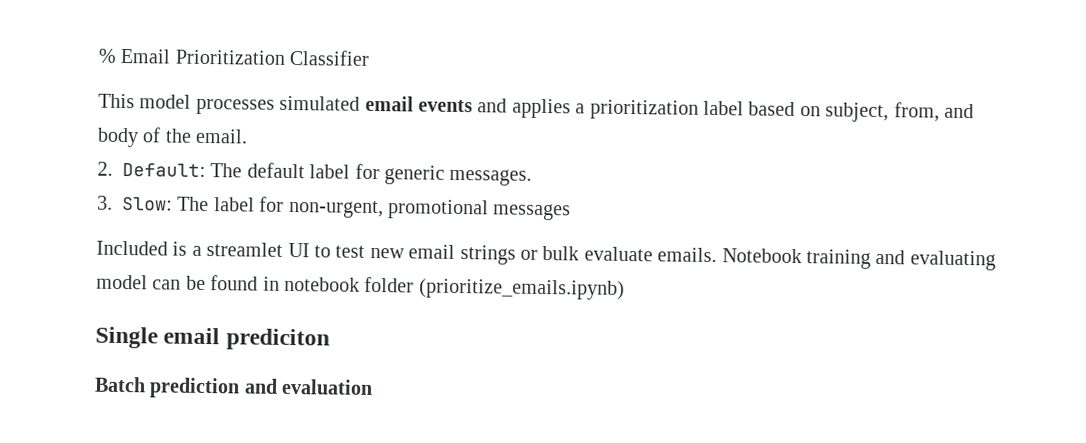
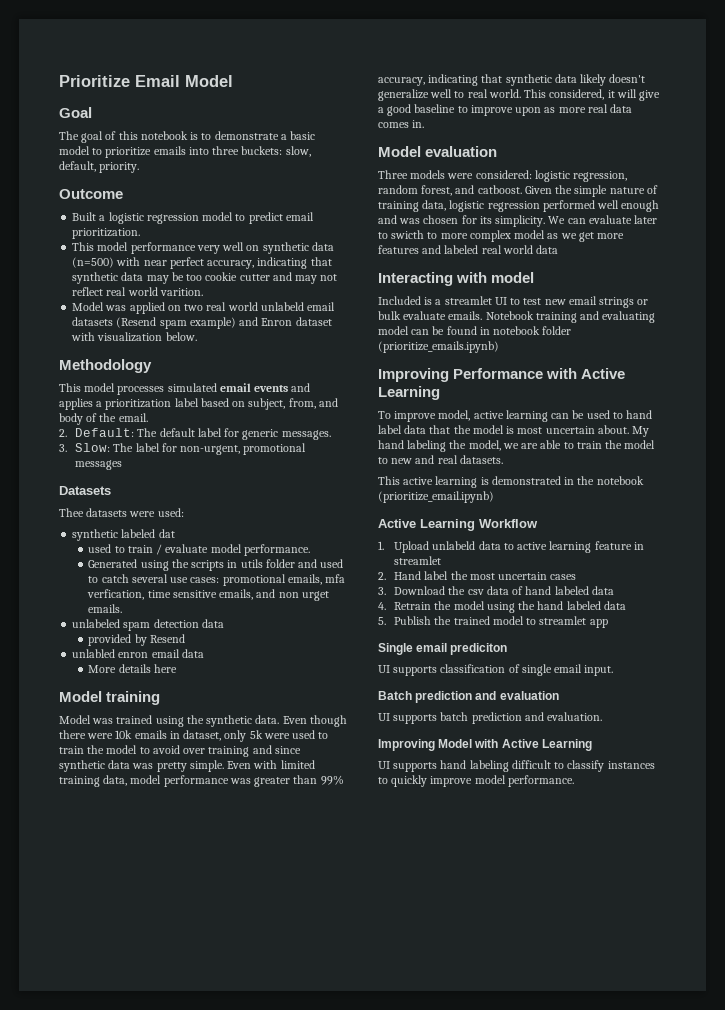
[98,48,371,66] % Email Prioritization Classifier -> [59,75,233,87] [59,107,92,118] [59,131,316,143] [59,146,311,158] [59,161,140,173] [59,189,123,199] [72,212,314,224] [72,228,141,239] [72,242,334,254] [72,257,332,269] [72,272,338,284] [72,287,203,296] [72,302,336,314] [72,317,332,329] [71,332,197,342] [59,359,152,373] Prioritize Email Model // Goal // The goal of this notebook is to demonstrate a basic model to prioritize emails into three buckets: slow, default, priority. // Outcome // Built a logistic regression model to predict email prioritization. // This model performance very well on synthetic data (n=500) with near perfect accuracy, indicating that synthetic data may be too cookie cutter and may not reflect real world varition. // Model was applied on two real world unlabeld email datasets (Resend spam example) and Enron dataset with visualization below. // Methodology
(572, 212) none -> [59,486,111,495] [59,508,184,517] [72,529,175,541] [88,544,310,556] [88,559,344,571] [88,574,346,586] [87,589,329,601] [88,604,123,613] [72,619,224,631] [88,634,185,646] [72,649,204,658] [88,664,177,673] [59,691,161,705] [59,715,347,727] [59,730,329,742] [59,745,301,757] [59,760,315,772] [59,775,344,787] [378,74,646,86] [378,89,661,101] [378,104,633,116] [378,120,425,128] [378,146,498,157] [378,170,628,182] [378,185,658,197] [378,200,660,212] [378,215,658,227] [378,230,625,242] [378,245,559,254] [378,272,535,286] // Datasets // Thee datasets were used: // synthetic labeled dat // used to train / evaluate model performance. // Generated using the scripts in utils folder and used to catch several use cases: promotional emails, mfa verfication, time sensitive emails, and non urget emails. // unlabeled spam detection data // provided by Resend // unlabled enron email data // More details here // Model training // Model was trained using the synthetic data. Even though there were 10k emails in dataset, only 5k were used to train the model to avoid over training and since synthetic data was pretty simple. Even with limited training data, model performance was greater than 99% accuracy, indicating that synthetic data likely doesn't generalize well to real world. This considered, it will give a good baseline to improve upon as more real data comes in. // Model evaluation // Three models were considered: logistic regression, random forest, and catboost. Given the simple nature of training data, logistic regression performed well enough and was chosen for its simplicity. We can evaluate later to swicth to more complex model as we get more features and labeled real world data // Interacting with model
[95,326,330,351] [94,376,374,399] Single email prediciton // Batch prediction and evaluation -> [378,368,626,382] [378,386,440,400] [378,410,653,422] [378,425,650,437] [378,440,656,452] [378,455,503,464] [378,476,644,488] [378,491,494,503] [378,519,538,531] [378,541,644,553] [394,556,442,565] [378,571,577,580] [378,586,614,595] [378,601,626,613] [378,616,608,628] [378,643,508,655] [378,664,614,676] [378,691,559,703] [378,712,603,724] [378,739,592,751] [378,760,655,772] [378,775,574,787] Improving Performance with Active Learning // To improve model, active learning can be used to hand label data that the model is most uncertain about. My hand labeling the model, we are able to train the model to new and real datasets. // This active learning is demonstrated in the notebook (prioritize_email.ipynb) // Active Learning Workflow // 1. Upload unlabeld data to active learning feature in streamlet // 2. Hand label the most uncertain cases // 3. Download the csv data of hand labeled data // 4. Retrain the model using the hand labeled data // 5. Publish the trained model to streamlet app // Single email prediciton // UI supports classification of single email input. // Batch prediction and evaluation // UI supports batch prediction and evaluation. // Improving Model with Active Learning // UI supports hand labeling difficult to classify instances to quickly improve model performance.

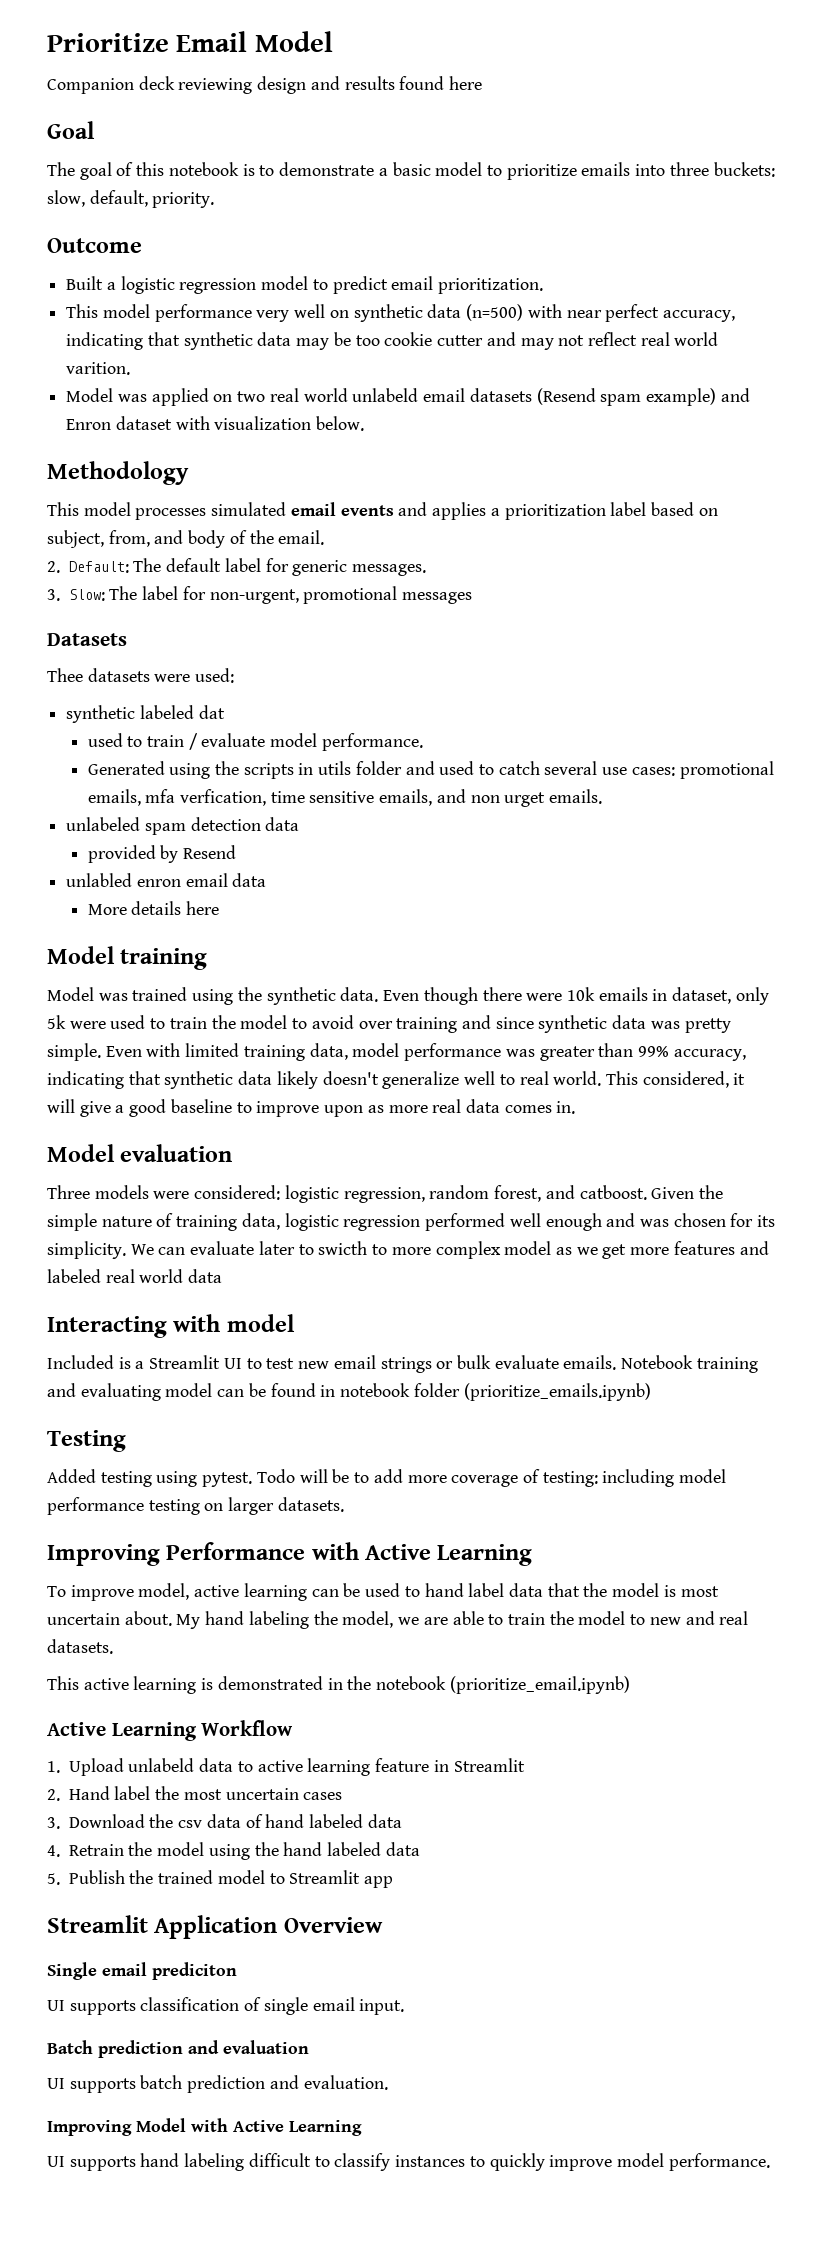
(233, 81) none -> [47,76,483,94] // Companion deck reviewing design and results found here
[444,296,492,305] streamlet -> [149,1355,221,1369] Streamlit
(499, 347) none -> [47,1430,126,1452] [47,1469,727,1487] [47,1497,344,1515] // Testing // Added testing using pytest. Todo will be to add more coverage of testing: including model performance testing on larger datasets.
[394,556,442,565] streamlet -> [453,1758,525,1772] Streamlit
[539,616,587,625] streamlet -> [289,1870,361,1884] Streamlit
(608, 623) none -> [47,1915,383,1939] // Streamlit Application Overview

